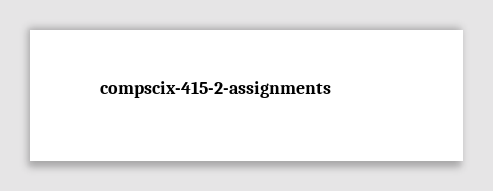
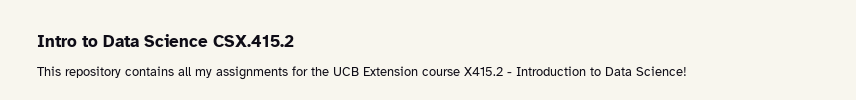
[100,81,331,98] compscix-415-2-assignments -> [37,34,294,47] [37,66,687,80] Intro to Data Science CSX.415.2 // This repository contains all my assignments for the UCB Extension course X415.2 - Introduction to Data Science!

